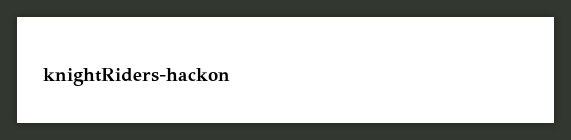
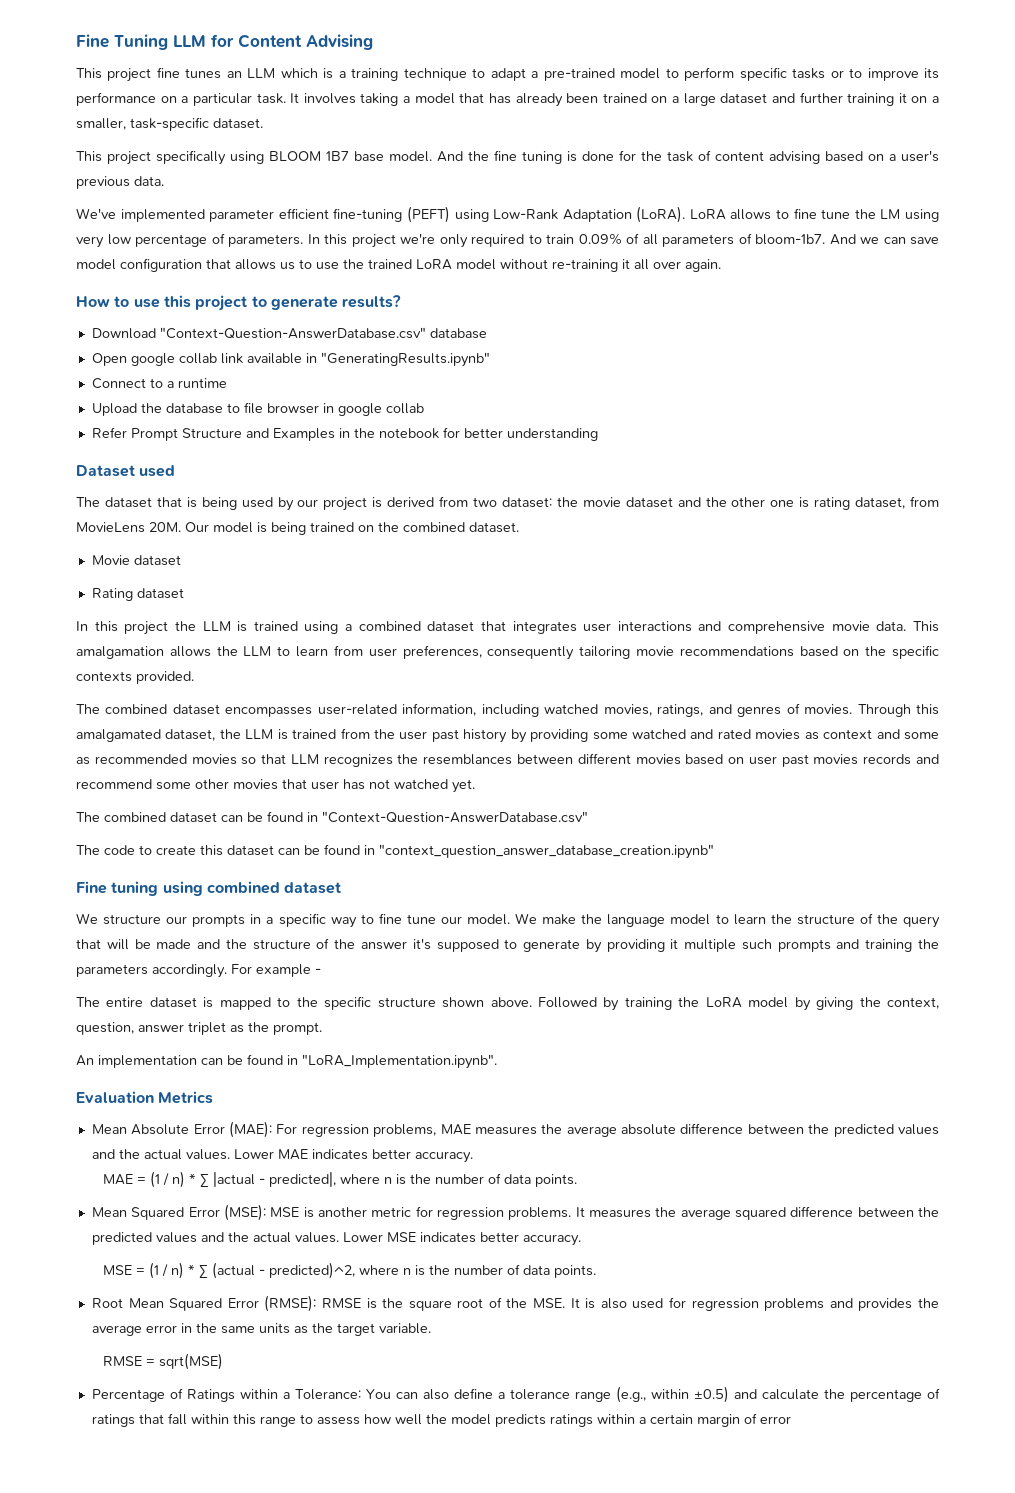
[43,68,230,86] knightRiders-hackon -> [76,34,373,50] [76,67,939,82] [76,92,939,107] [76,117,263,131] [76,150,939,165] [76,176,164,189] [76,206,940,223] [76,233,939,248] [76,258,721,272] [76,295,402,311] [91,327,487,339] [91,352,490,367] [91,378,227,389] [91,402,424,416] [91,427,598,441] [76,465,176,477] [76,496,939,511] [76,522,519,535] [91,555,181,566] [91,588,184,601] [76,621,940,635] [76,645,939,660] [76,671,194,684] [76,703,940,717] [76,728,940,743] [76,753,940,767] [76,779,475,793] [76,811,588,823] [76,844,714,859] [76,881,342,896] [76,913,941,928] [76,938,939,953] [76,964,321,978] [76,996,940,1011] [76,1022,322,1035] [76,1054,497,1069] [76,1091,214,1104] [91,1121,939,1138] [91,1149,473,1163] [102,1171,577,1188] [91,1204,939,1221] [91,1232,581,1246] [102,1262,596,1279] [91,1295,939,1312] [91,1323,431,1336] [102,1353,223,1370] [91,1386,941,1403] [91,1413,791,1427] Fine Tuning LLM for Content Advising // This project fine tunes an LLM which is a training technique to adapt a pre-trained model to perform specific tasks or to improve its performance on a particular task. It involves taking a model that has already been trained on a large dataset and further training it on a smaller, task-specific dataset. // This project specifically using BLOOM 1B7 base model. And the fine tuning is done for the task of content advising based on a user's previous data. // We've implemented parameter efficient fine-tuning (PEFT) using Low-Rank Adaptation (LoRA). LoRA allows to fine tune the LM using very low percentage of parameters. In this project we're only required to train 0.09% of all parameters of bloom-1b7. And we can save model configuration that allows us to use the trained LoRA model without re-training it all over again. // How to use this project to generate results? // Download "Context-Question-AnswerDatabase.csv" database // Open google collab link available in "GeneratingResults.ipynb" // Connect to a runtime // Upload the database to file browser in google collab // Refer Prompt Structure and Examples in the notebook for better understanding // Dataset used // The dataset that is being used by our project is derived from two dataset: the movie dataset and the other one is rating dataset, from MovieLens 20M. Our model is being trained on the combined dataset. // Movie dataset // Rating dataset // In this project the LLM is trained using a combined dataset that integrates user interactions and comprehensive movie data. This amalgamation allows the LLM to learn from user preferences, consequently tailoring movie recommendations based on the specific contexts provided. // The combined dataset encompasses user-related information, including watched movies, ratings, and genres of movies. Through this amalgamated dataset, the LLM is trained from the user past history by providing some watched and rated movies as context and some as recommended movies so that LLM recognizes the resemblances between different movies based on user past movies records and recommend some other movies that user has not watched yet. // The combined dataset can be found in "Context-Question-AnswerDatabase.csv" // The code to create this dataset can be found in "context_question_answer_database_creation.ipynb" // Fine tuning using combined dataset // We structure our prompts in a specific way to fine tune our model. We make the language model to learn the structure of the query that will be made and the structure of the answer it's supposed to generate by providing it multiple such prompts and training the parameters accordingly. For example - // The entire dataset is mapped to the specific structure shown above. Followed by training the LoRA model by giving the context, question, answer triplet as the prompt. // An implementation can be found in "LoRA_Implementation.ipynb". // Evaluation Metrics // Mean Absolute Error (MAE): For regression problems, MAE measures the average absolute difference between the predicted values and the actual values. Lower MAE indicates better accuracy. // MAE = (1 / n) * Σ |actual - predicted|, where n is the number of data points. // Mean Squared Error (MSE): MSE is another metric for regression problems. It measures the average squared difference between the predicted values and the actual values. Lower MSE indicates better accuracy. // MSE = (1 / n) * Σ (actual - predicted)^2, where n is the number of data points. // Root Mean Squared Error (RMSE): RMSE is the square root of the MSE. It is also used for regression problems and provides the average error in the same units as the target variable. // RMSE = sqrt(MSE) // Percentage of Ratings within a Tolerance: You can also define a tolerance range (e.g., within ±0.5) and calculate the percentage of ratings that fall within this range to assess how well the model predicts ratings within a certain margin of error

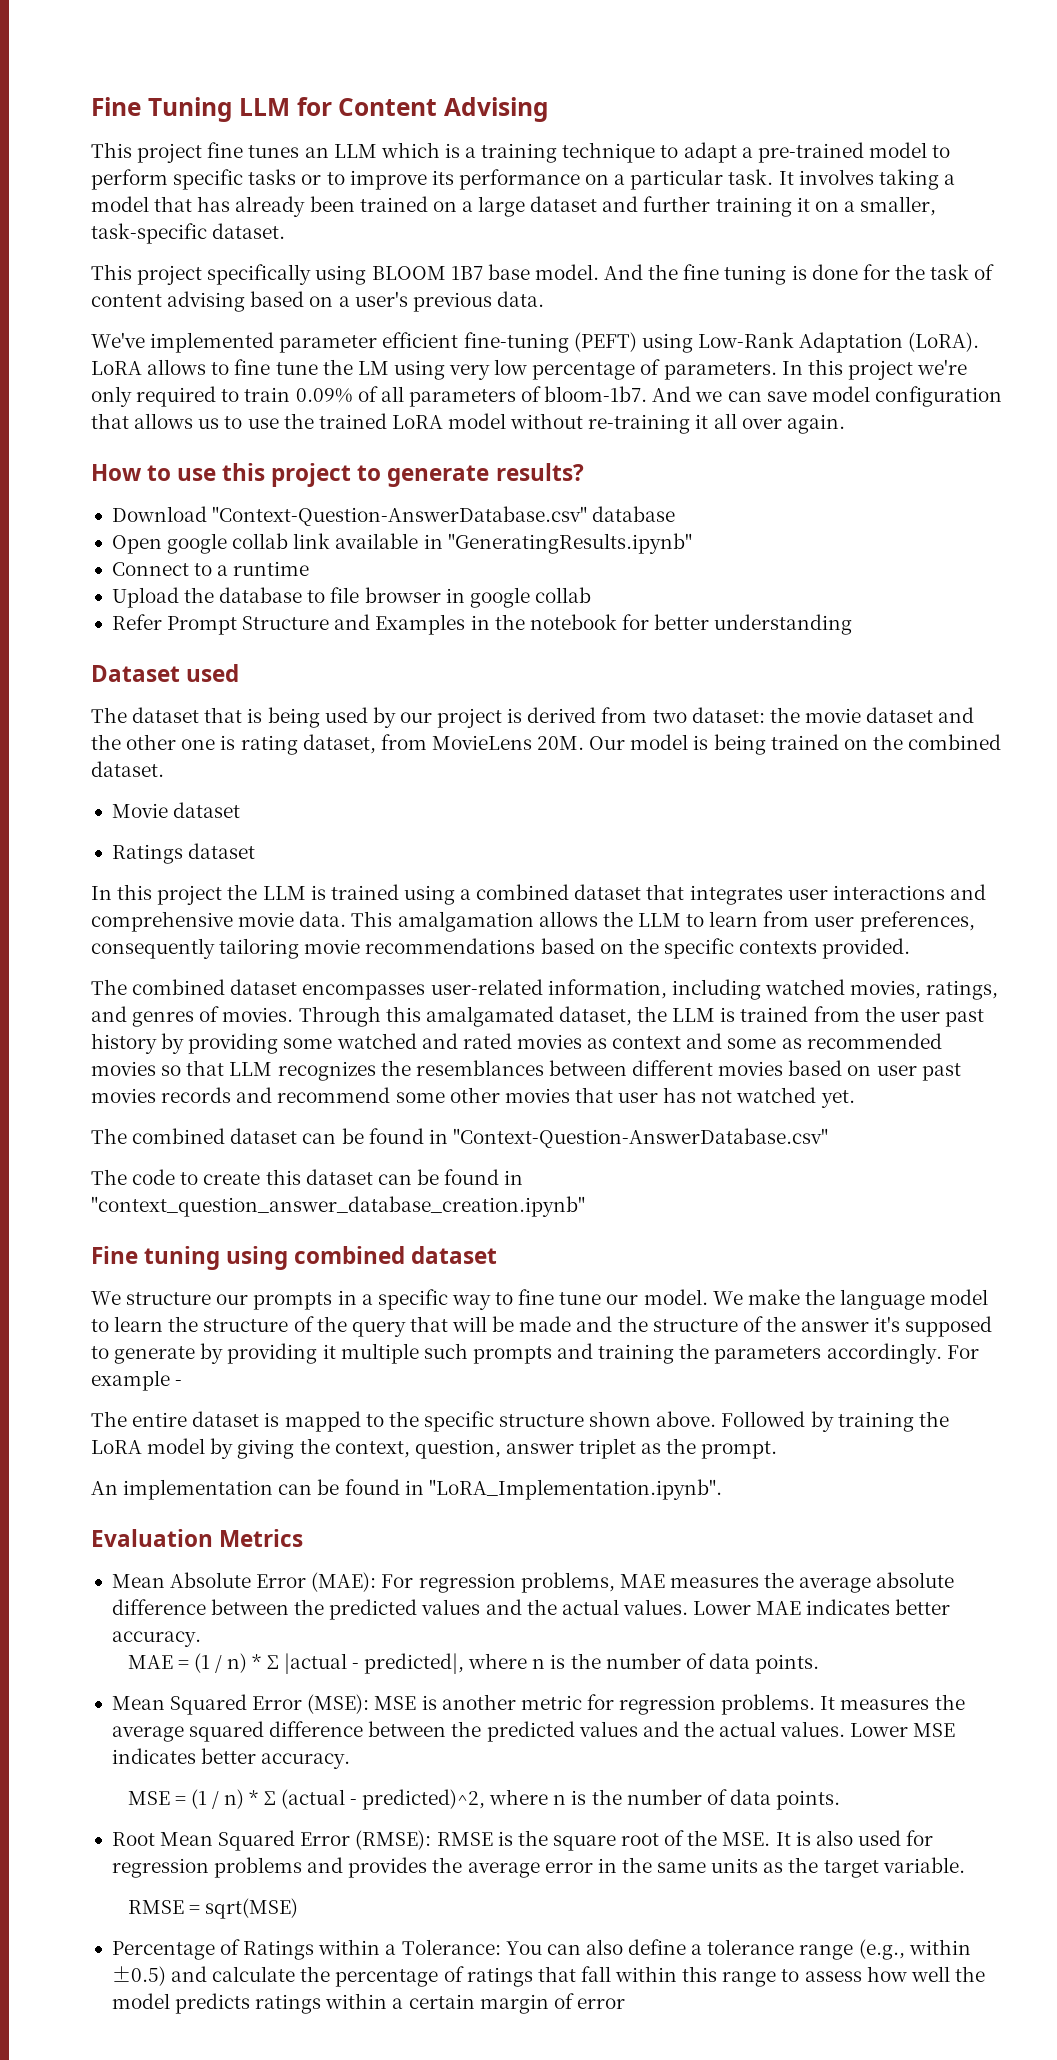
[91,588,133,601] Rating -> [111,844,183,864] Ratings

